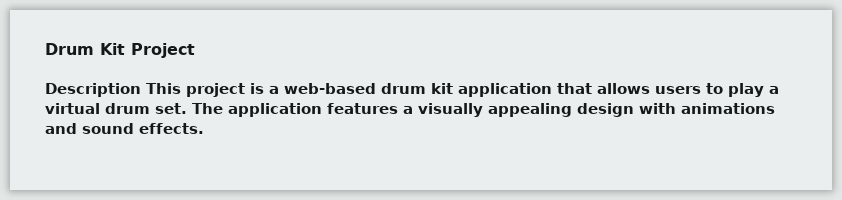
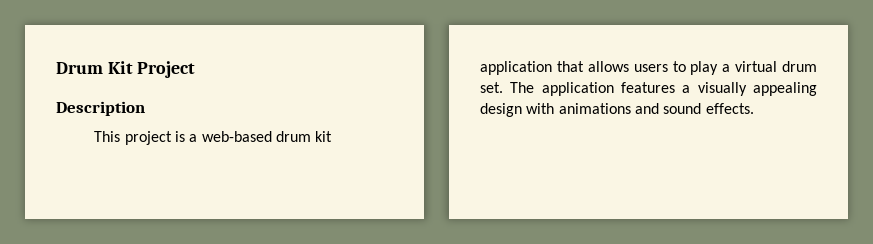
(141, 90) none -> (145, 108) //

